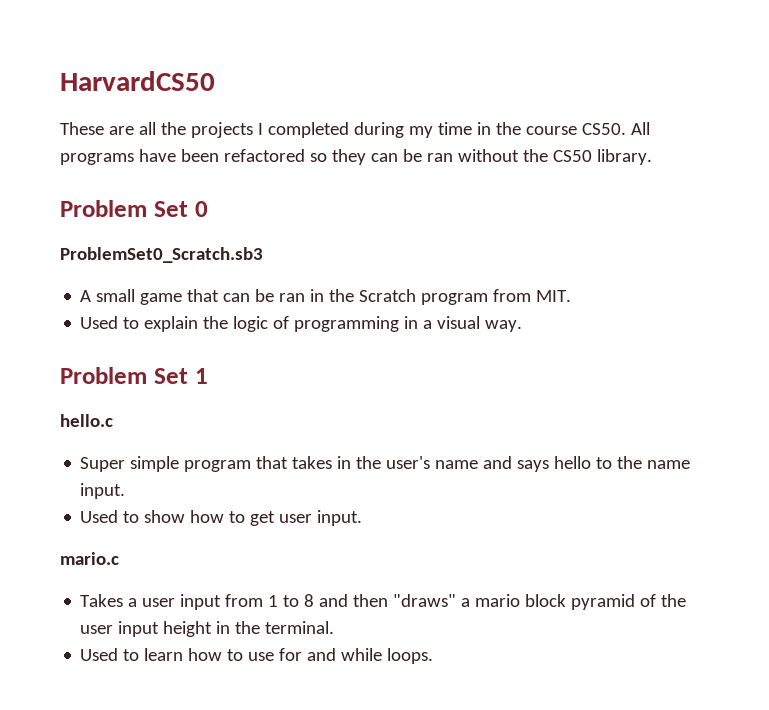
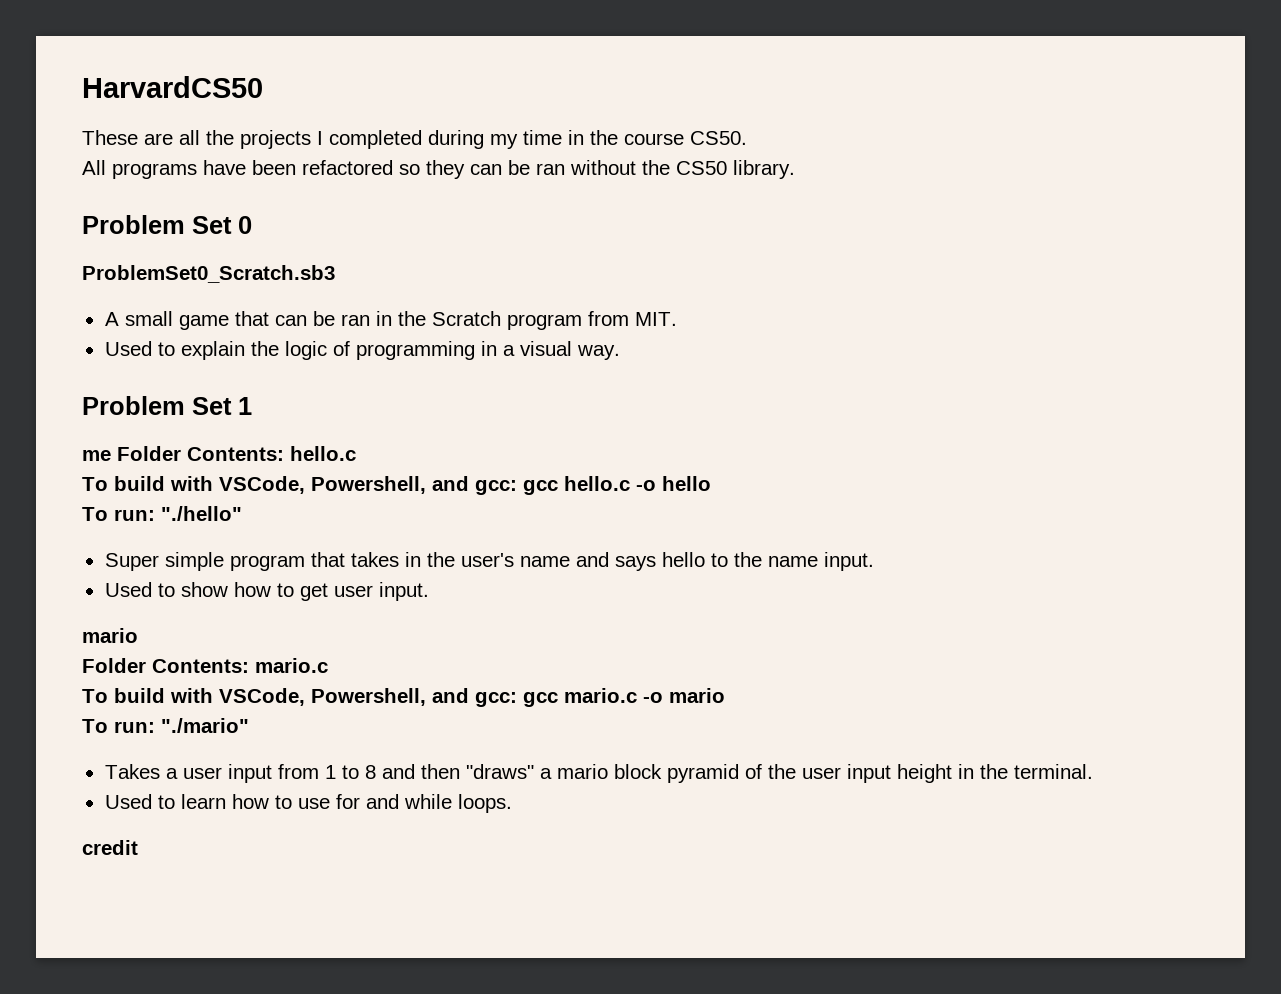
(626, 129) none -> (747, 138) //
[60,414,113,427] hello.c -> [82,446,356,461] [82,476,711,495] [82,506,242,521] me Folder Contents: hello.c // To build with VSCode, Powershell, and gcc: gcc hello.c -o hello // To run: "./hello"
[60,552,119,565] mario.c -> [82,628,138,643] [82,658,328,673] [82,688,725,707] [82,718,249,733] mario // Folder Contents: mario.c // To build with VSCode, Powershell, and gcc: gcc mario.c -o mario // To run: "./mario"
(434, 656) none -> [82,840,138,855] // credit

